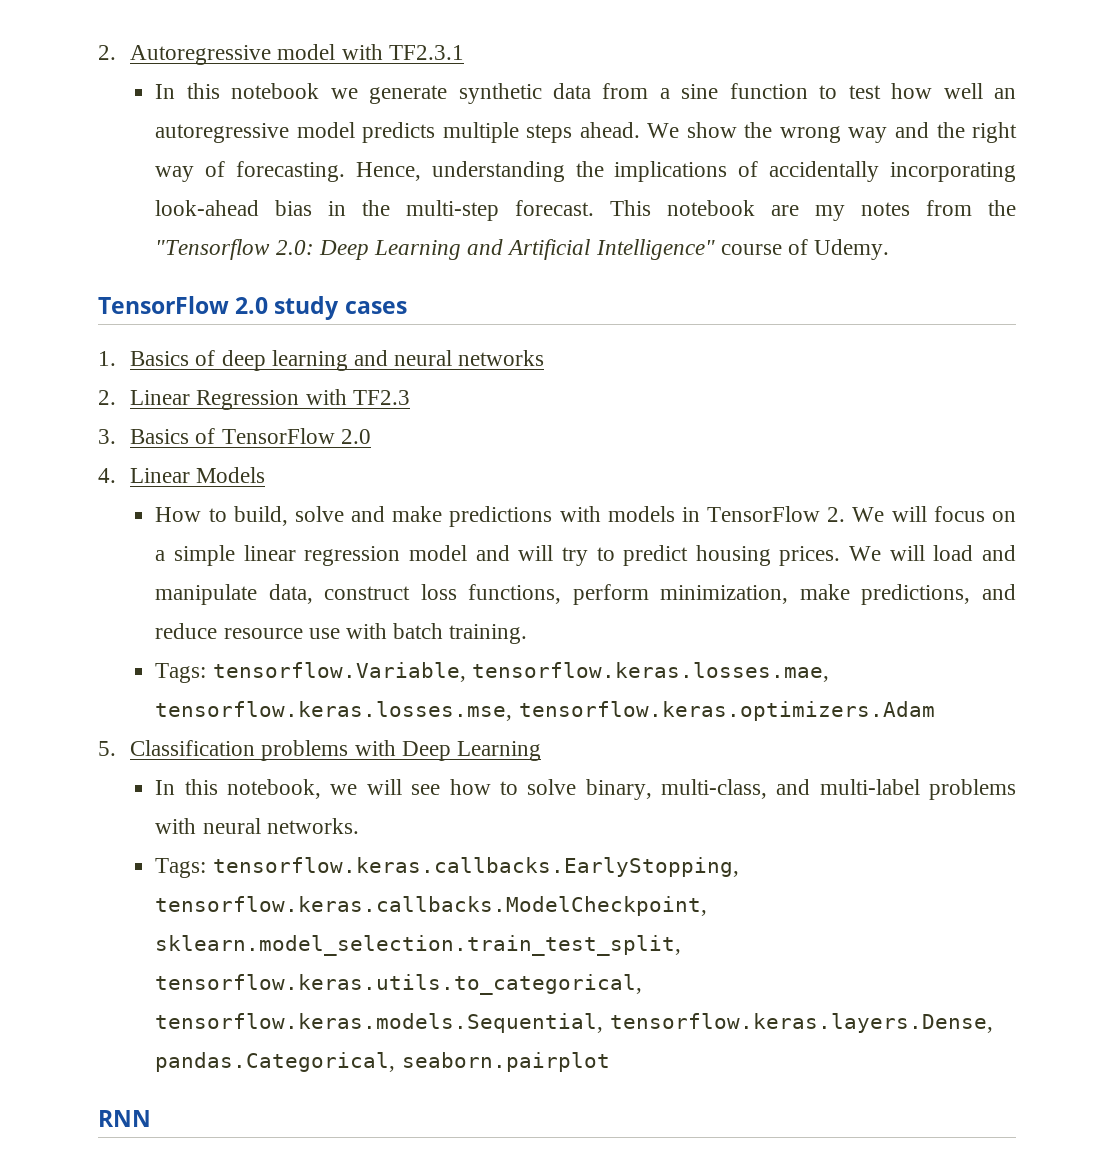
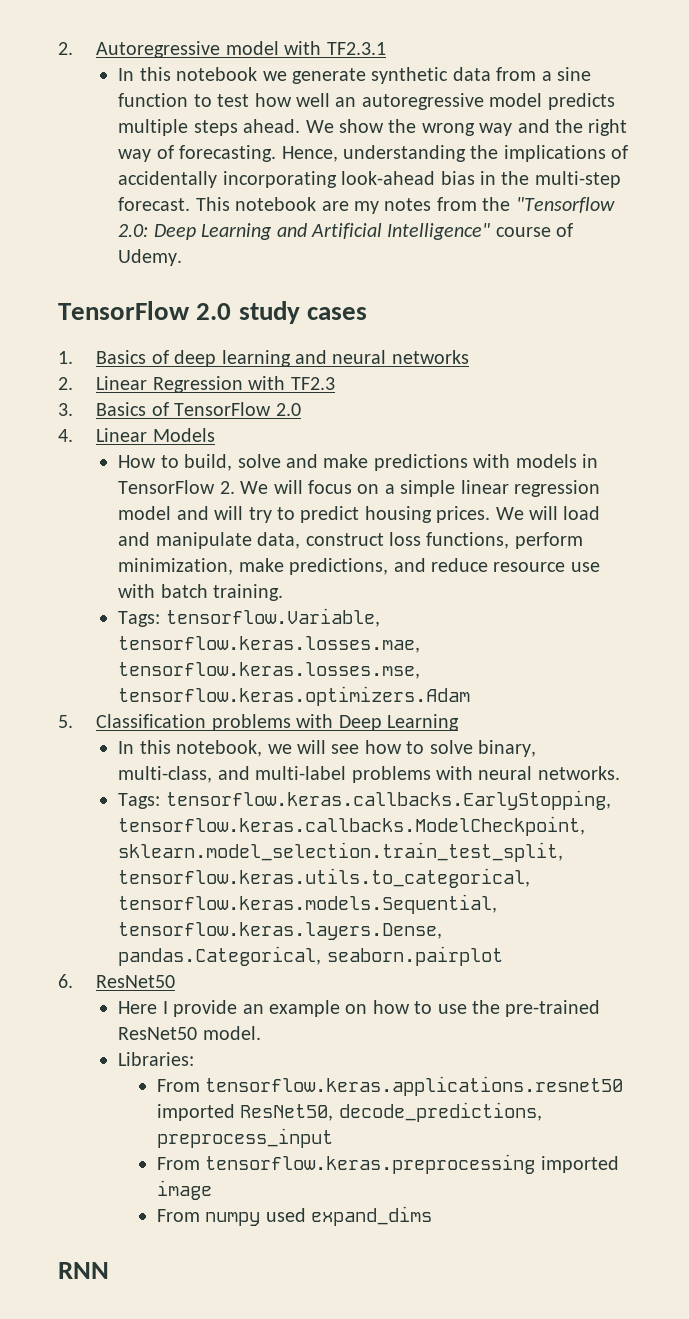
(610, 1062) none -> [58,974,176,988] [118,1000,601,1017] [118,1026,261,1040] [118,1052,195,1066] [156,1076,624,1096] [156,1102,542,1122] [156,1128,333,1148] [156,1154,619,1174] [156,1180,212,1200] [156,1206,432,1226] // 6. ResNet50 // Here I provide an example on how to use the pre-trained ResNet50 model. // Libraries: // From tensorflow.keras.applications.resnet50 imported ResNet50, decode_predictions, preprocess_input // From tensorflow.keras.preprocessing imported image // From numpy used expand_dims

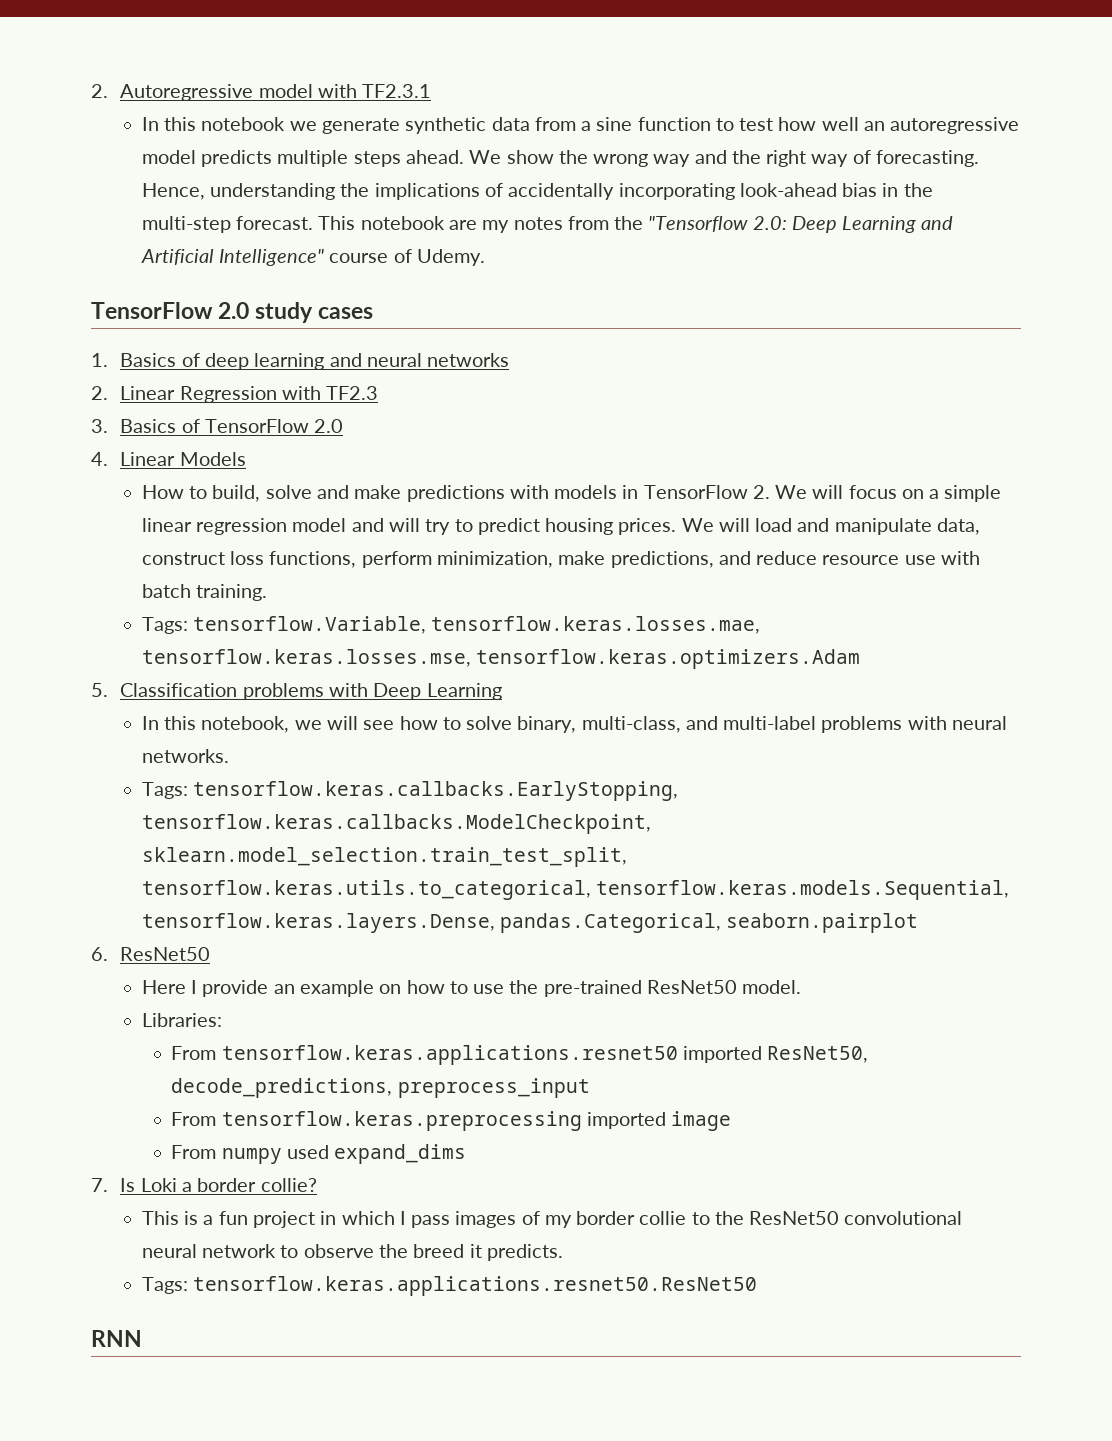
(432, 1216) none -> [91,1178,317,1192] [141,1211,963,1228] [141,1244,563,1261] [141,1276,758,1296] // 7. Is Loki a border collie? // This is a fun project in which I pass images of my border collie to the ResNet50 convolutional neural network to observe the breed it predicts. // Tags: tensorflow.keras.applications.resnet50.ResNet50

